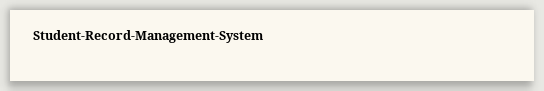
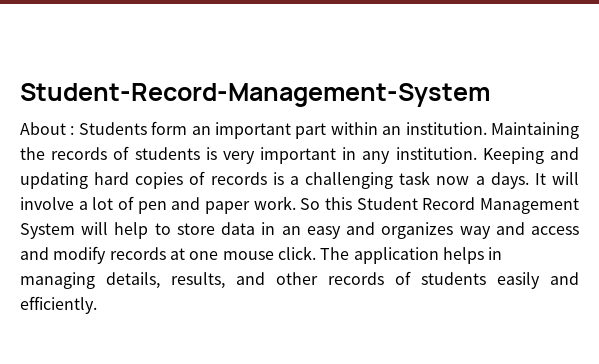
(263, 36) none -> [20,121,580,139] [20,146,579,164] [20,171,579,189] [20,196,579,214] [20,222,579,239] [20,246,503,264] [20,271,579,289] [20,296,97,314] // About : Students form an important part within an institution. Maintaining the records of students is very important in any institution. Keeping and updating hard copies of records is a challenging task now a days. It will involve a lot of pen and paper work. So this Student Record Management System will help to store data in an easy and organizes way and access and modify records at one mouse click. The application helps in managing details, results, and other records of students easily and efficiently.

